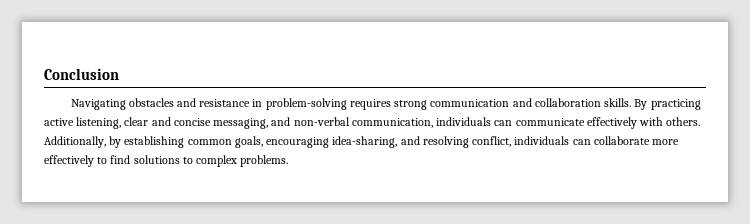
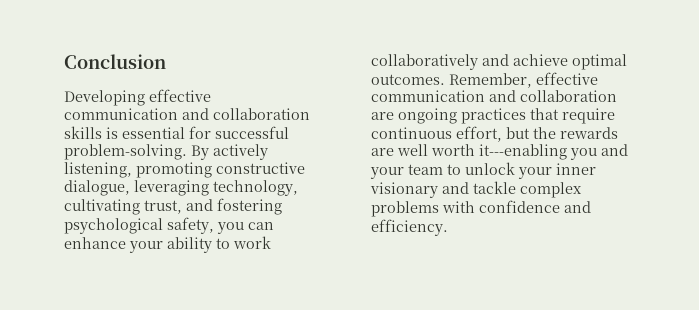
[70,98,701,110] [44,117,701,129] [44,136,680,148] [44,155,289,167] Navigating obstacles and resistance in problem-solving requires strong communication and collaboration skills. By practicing active listening, clear and concise messaging, and non-verbal communication, individuals can communicate effectively with others. Additionally, by establishing common goals, encouraging idea-sharing, and resolving conflict, individuals can collaborate more effectively to find solutions to complex problems. -> [64,89,211,106] [64,108,310,120] [64,126,289,139] [64,144,268,160] [64,162,305,178] [64,180,298,196] [64,198,282,215] [64,217,274,234] [64,236,271,253] [371,54,627,70] [371,72,598,88] [371,90,617,102] [371,108,615,124] [371,126,618,142] [371,144,628,160] [370,162,596,179] [370,181,582,198] [371,200,591,217] [371,219,448,236] Developing effective communication and collaboration skills is essential for successful problem-solving. By actively listening, promoting constructive dialogue, leveraging technology, cultivating trust, and fostering psychological safety, you can enhance your ability to work collaboratively and achieve optimal outcomes. Remember, effective communication and collaboration are ongoing practices that require continuous effort, but the rewards are well worth it---enabling you and your team to unlock your inner visionary and tackle complex problems with confidence and efficiency.

